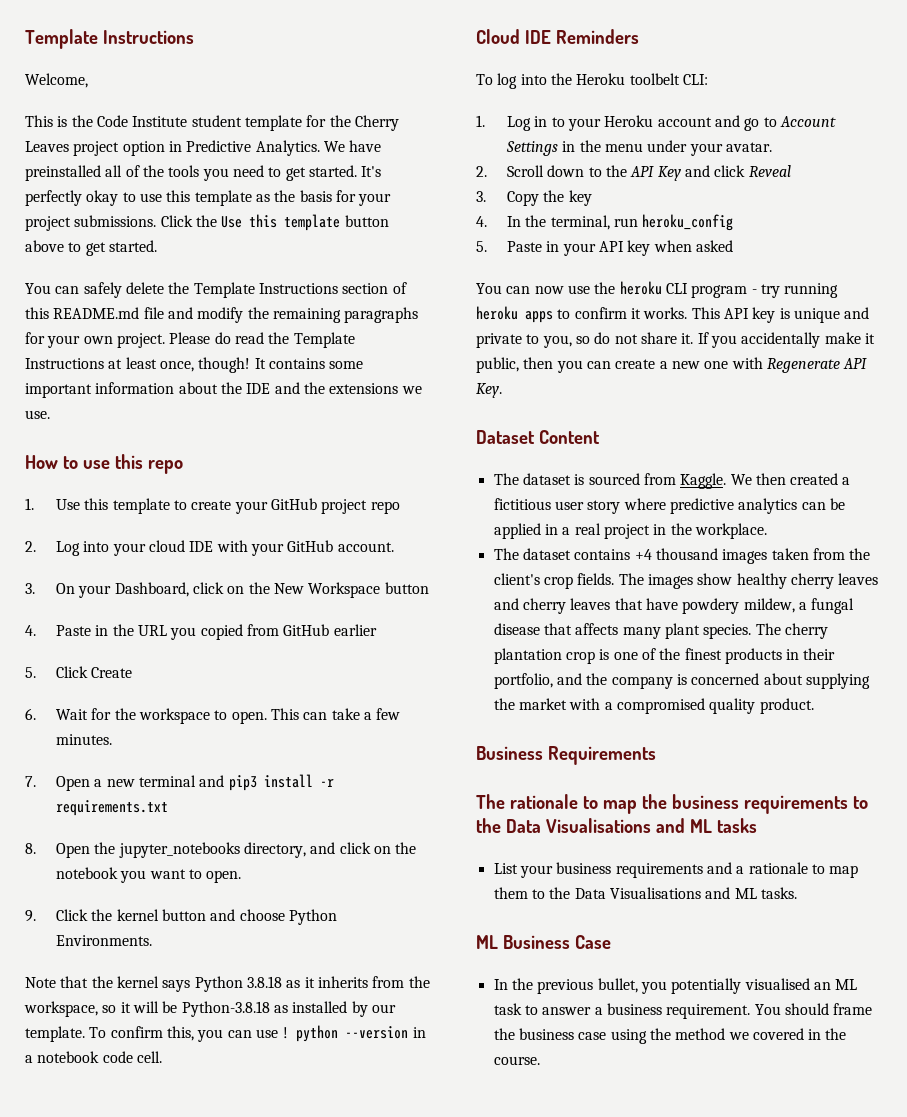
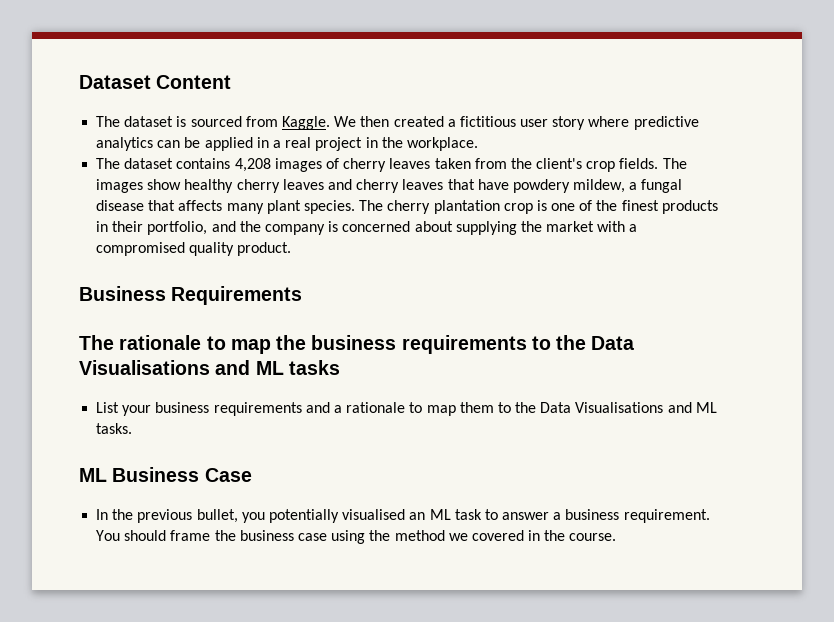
[25,29,194,49] [25,73,88,88] [25,115,399,131] [25,140,382,156] [25,165,382,181] [25,190,392,206] [25,214,389,231] [25,240,157,256] [25,282,407,298] [25,307,419,323] [25,332,355,348] [25,357,364,373] [25,382,422,398] [25,410,50,419] [25,454,183,474] [25,498,400,514] [25,540,394,556] [25,582,429,598] [25,624,377,640] [25,666,133,678] [25,708,401,724] [55,734,112,745] [25,774,334,791] [55,800,168,816] [25,842,417,858] [55,867,242,883] [25,909,337,925] [55,935,152,946] [25,976,430,992] [24,1001,396,1017] [25,1025,426,1042] [25,1051,162,1063] [476,29,639,44] [476,73,708,89] [476,115,836,131] [505,140,772,156] [476,165,791,181] [476,190,592,206] [476,214,734,231] [476,240,733,256] [476,281,839,298] [476,306,870,323] [476,332,875,348] [476,357,868,373] [476,383,502,398] Template Instructions // Welcome, // This is the Code Institute student template for the Cherry Leaves project option in Predictive Analytics. We have preinstalled all of the tools you need to get started. It's perfectly okay to use this template as the basis for your project submissions. Click the Use this template button above to get started. // You can safely delete the Template Instructions section of this README.md file and modify the remaining paragraphs for your own project. Please do read the Template Instructions at least once, though! It contains some important information about the IDE and the extensions we use. // How to use this repo // 1. Use this template to create your GitHub project repo // 2. Log into your cloud IDE with your GitHub account. // 3. On your Dashboard, click on the New Workspace button // 4. Paste in the URL you copied from GitHub earlier // 5. Click Create // 6. Wait for the workspace to open. This can take a few minutes. // 7. Open a new terminal and pip3 install -r requirements.txt // 8. Open the jupyter_notebooks directory, and click on the notebook you want to open. // 9. Click the kernel button and choose Python Environments. // Note that the kernel says Python 3.8.18 as it inherits from the workspace, so it will be Python-3.8.18 as installed by our template. To confirm this, you can use ! python --version in a notebook code cell. // Cloud IDE Reminders // To log into the Heroku toolbelt CLI: // 1. Log in to your Heroku account and go to Account Settings in the menu under your avatar. // 2. Scroll down to the API Key and click Reveal // 3. Copy the key // 4. In the terminal, run heroku_config // 5. Paste in your API key when asked // You can now use the heroku CLI program - try running heroku apps to confirm it works. This API key is unique and private to you, so do not share it. If you accidentally make it public, then you can create a new one with Regenerate API Key. // -> (79, 82) none
[634,548,768,564] +4 thousand images -> [234,158,431,172] 4,208 images of cherry leaves

